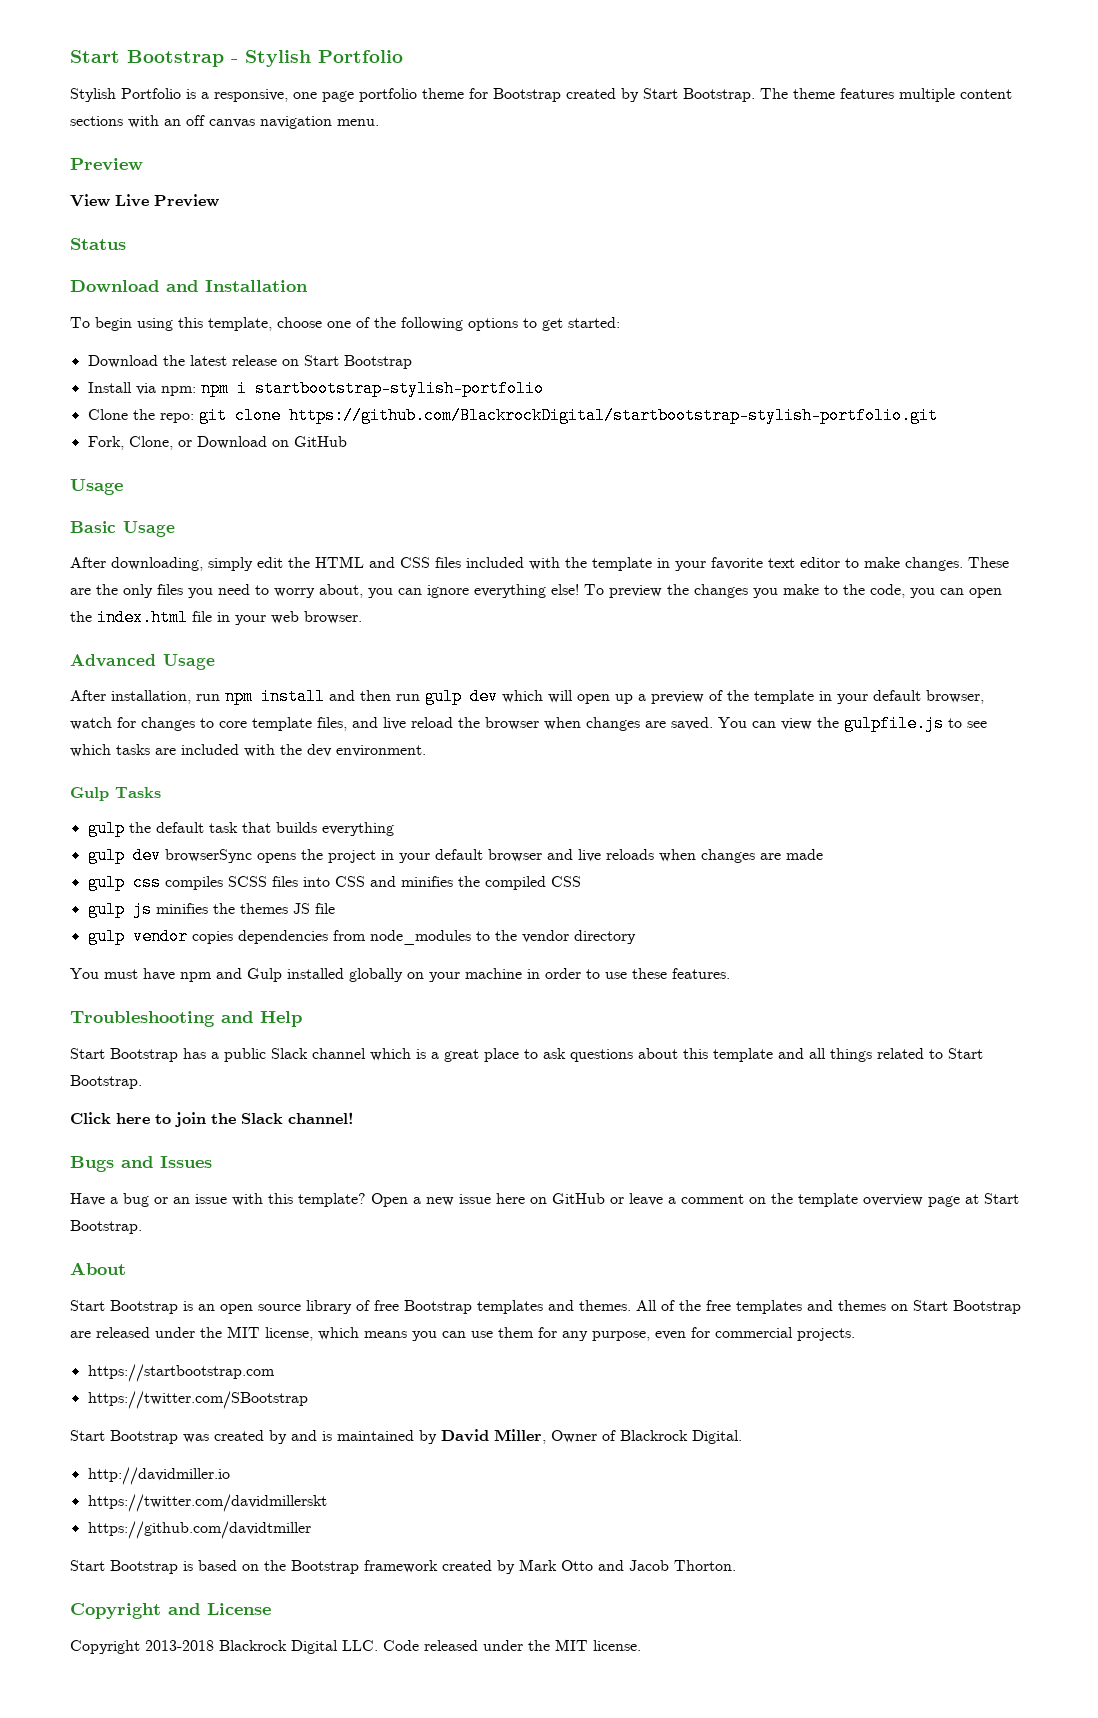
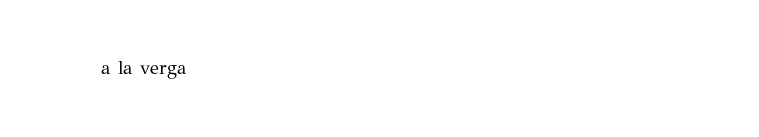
[70,50,403,67] [70,88,1012,102] [70,115,379,129] [70,158,143,171] [70,194,219,207] [70,238,126,250] [70,280,308,292] [70,317,620,331] [87,355,412,369] [87,380,544,397] [87,407,938,424] [87,436,347,450] [70,479,123,495] [70,521,175,537] [70,556,1009,571] [70,584,1002,598] [70,609,362,626] [70,654,215,670] [70,688,984,705] [70,715,987,732] [70,744,426,757] [70,787,161,801] [87,820,394,837] [87,847,823,864] [87,874,581,891] [87,901,335,918] [87,928,636,945] [70,968,730,982] [70,1011,302,1027] [70,1048,983,1062] [70,1075,142,1089] [70,1112,354,1127] [70,1156,212,1172] [70,1193,1019,1207] [70,1220,142,1234] [70,1262,126,1275] [70,1300,1021,1314] [70,1326,855,1341] [87,1364,275,1382] [87,1391,308,1409] [70,1429,742,1444] [87,1467,230,1485] [87,1494,327,1512] [87,1521,311,1539] [70,1559,736,1574] [70,1603,271,1619] [70,1639,641,1654] Start Bootstrap - Stylish Portfolio // Stylish Portfolio is a responsive, one page portfolio theme for Bootstrap created by Start Bootstrap. The theme features multiple content sections with an off canvas navigation menu. // Preview // View Live Preview // Status // Download and Installation // To begin using this template, choose one of the following options to get started: // Download the latest release on Start Bootstrap // Install via npm: npm i startbootstrap-stylish-portfolio // Clone the repo: git clone https://github.com/BlackrockDigital/startbootstrap-stylish-portfolio.git // Fork, Clone, or Download on GitHub // Usage // Basic Usage // After downloading, simply edit the HTML and CSS files included with the template in your favorite text editor to make changes. These are the only files you need to worry about, you can ignore everything else! To preview the changes you make to the code, you can open the index.html file in your web browser. // Advanced Usage // After installation, run npm install and then run gulp dev which will open up a preview of the template in your default browser, watch for changes to core template files, and live reload the browser when changes are saved. You can view the gulpfile.js to see which tasks are included with the dev environment. // Gulp Tasks // gulp the default task that builds everything // gulp dev browserSync opens the project in your default browser and live reloads when changes are made // gulp css compiles SCSS files into CSS and minifies the compiled CSS // gulp js minifies the themes JS file // gulp vendor copies dependencies from node_modules to the vendor directory // You must have npm and Gulp installed globally on your machine in order to use these features. // Troubleshooting and Help // Start Bootstrap has a public Slack channel which is a great place to ask questions about this template and all things related to Start Bootstrap. // Click here to join the Slack channel! // Bugs and Issues // Have a bug or an issue with this template? Open a new issue here on GitHub or leave a comment on the template overview page at Start Bootstrap. // About // Start Bootstrap is an open source library of free Bootstrap templates and themes. All of the free templates and themes on Start Bootstrap are released under the MIT license, which means you can use them for any purpose, even for commercial projects. // https://startbootstrap.com // https://twitter.com/SBootstrap // Start Bootstrap was created by and is maintained by David Miller, Owner of Blackrock Digital. // http://davidmiller.io // https://twitter.com/davidmillerskt // https://github.com/davidtmiller // Start Bootstrap is based on the Bootstrap framework created by Mark Otto and Jacob Thorton. // Copyright and License // Copyright 2013-2018 Blackrock Digital LLC. Code released under the MIT license. -> [101,61,187,79] a la verga

